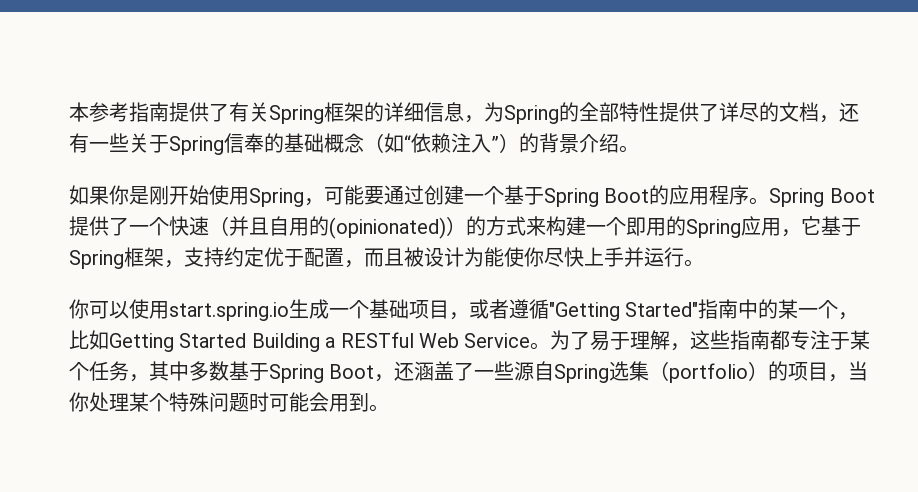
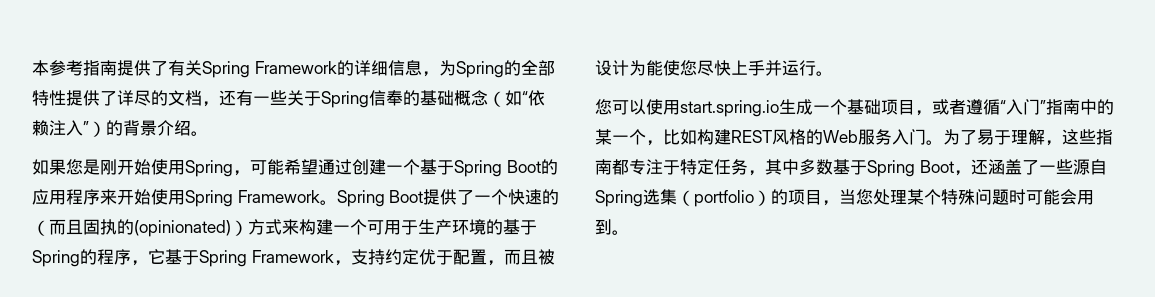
[324,102,364,122] 框架 -> [254,61,337,74] Framework
[109,185,129,205] 你 -> [66,159,83,175] 您
[364,186,384,205] 要 -> [284,159,318,175] 希望
(750, 195) none -> [100,189,320,207] 来开始使用Spring Framework
[209,216,309,236] （并且自用 -> [542,189,560,205] [32,219,117,236] 的（而且固执
[466,216,486,236] 的 -> (248, 228) none
[626,216,781,238] 即用的Spring应用 -> [367,219,537,235] [32,249,131,267] 可用于生产环境的基于Spring的程序
[124,247,164,267] 框架 -> [251,250,334,263] Framework
[524,247,544,267] 你 -> [680,60,697,76] 您
[69,299,89,319] 你 -> [595,99,612,115] 您
[549,302,699,321] "Getting Started" -> [1000,99,1046,115] “入门”
[109,332,531,352] Getting Started Building a RESTful Web Service -> [697,129,926,145] 构建REST风格的Web服务入门
[850,330,871,350] [69,362,89,381] 某个 -> [680,159,714,175] 特定
[69,392,89,412] 你 -> [856,189,873,205] 您

